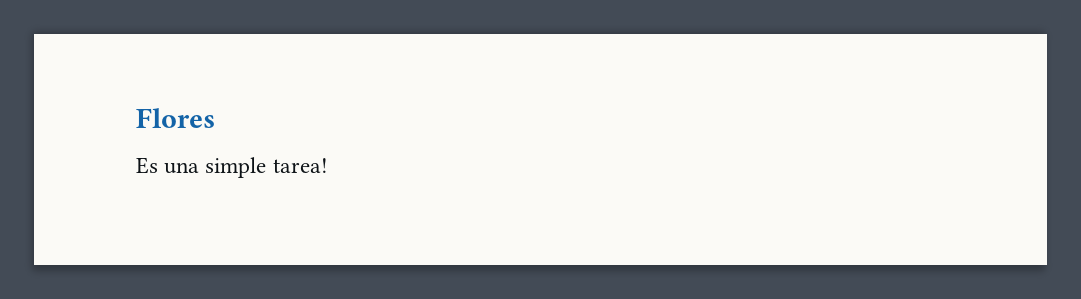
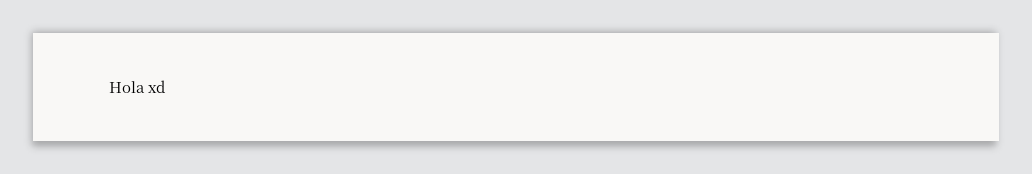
[136,108,215,128] [136,157,328,178] Flores // Es una simple tarea! -> [109,80,167,93] Hola xd

